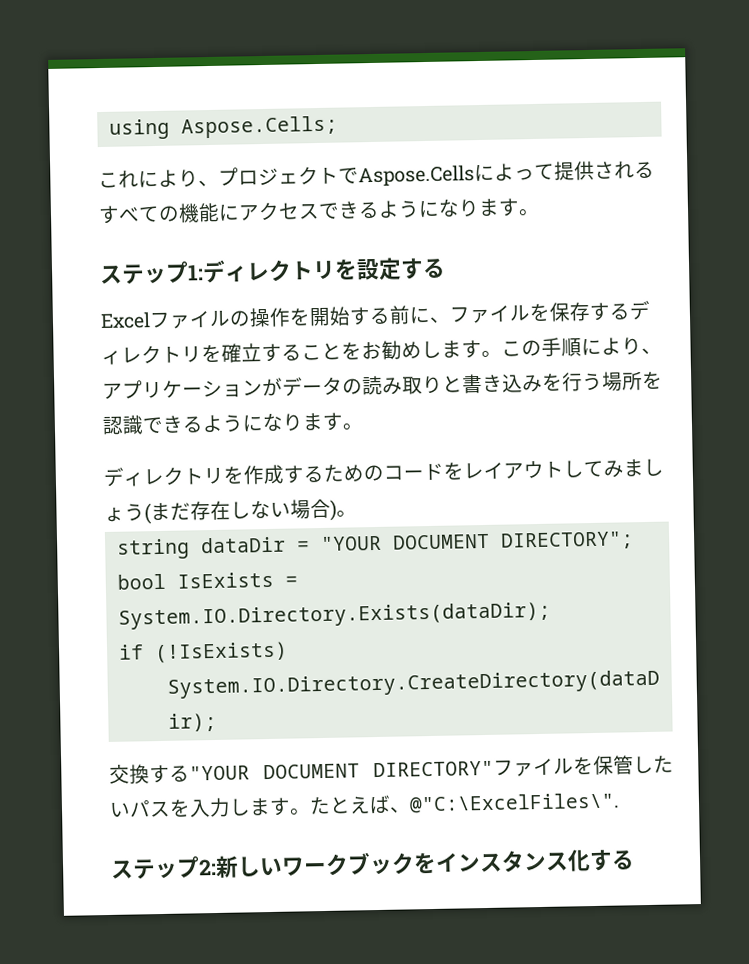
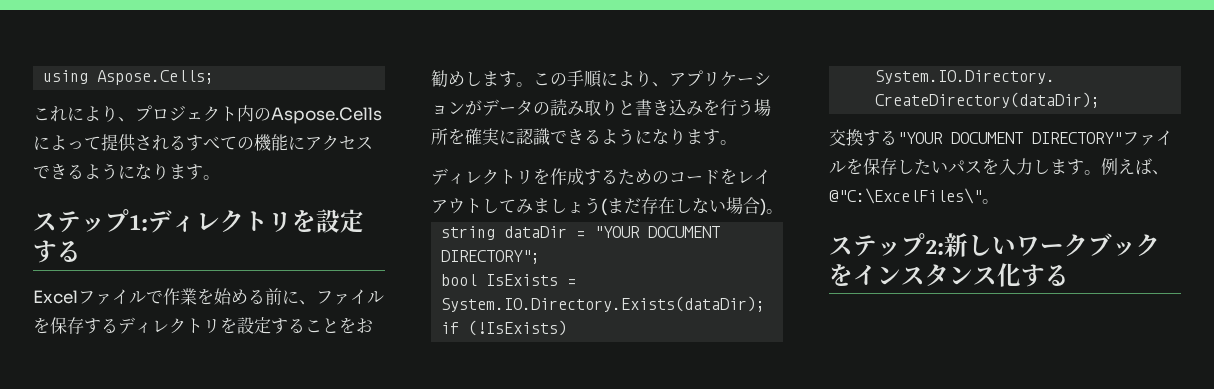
[338,167,359,184] で -> [237,105,271,122] 内の
[229,306,371,328] の操作を開始す -> [146,288,248,305] で作業を始め
[221,343,262,363] 確立 -> [237,317,271,334] 設定
(663, 380) none -> [465,128,516,145] 確実に
[613,755,634,775] 管 -> [880,158,897,175] 存
[309,792,620,815] たとえば、@"C:\ExcelFiles\". -> [1101,158,1169,175] [829,188,999,204] 例えば、@"C:\ExcelFiles\"。

